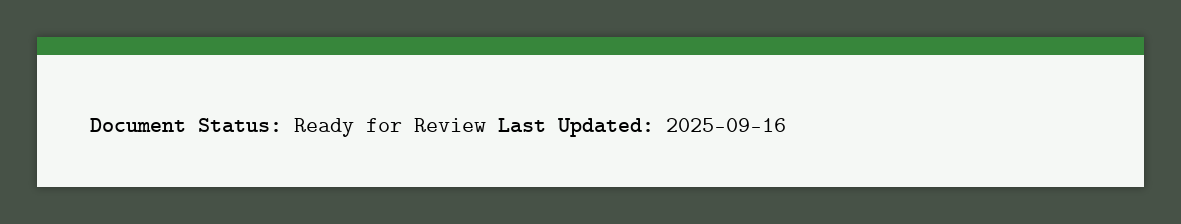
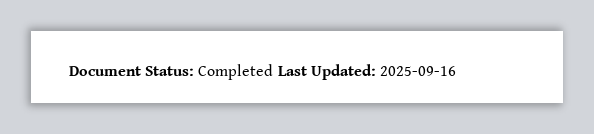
[294,118,486,137] Ready for Review -> [198,64,274,80] Completed

